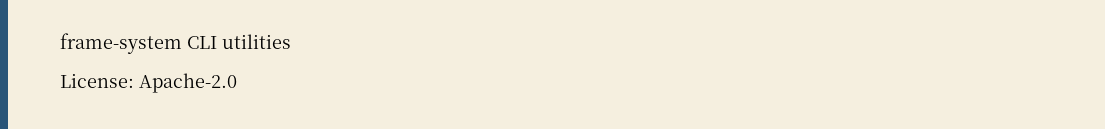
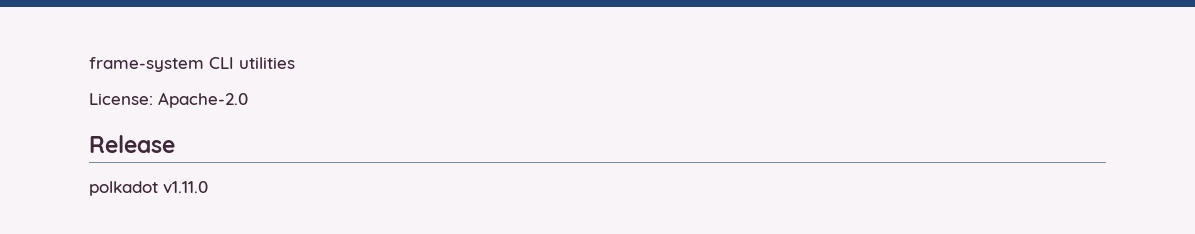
(237, 83) none -> [89,135,175,153] [89,181,208,196] // Release // polkadot v1.11.0

